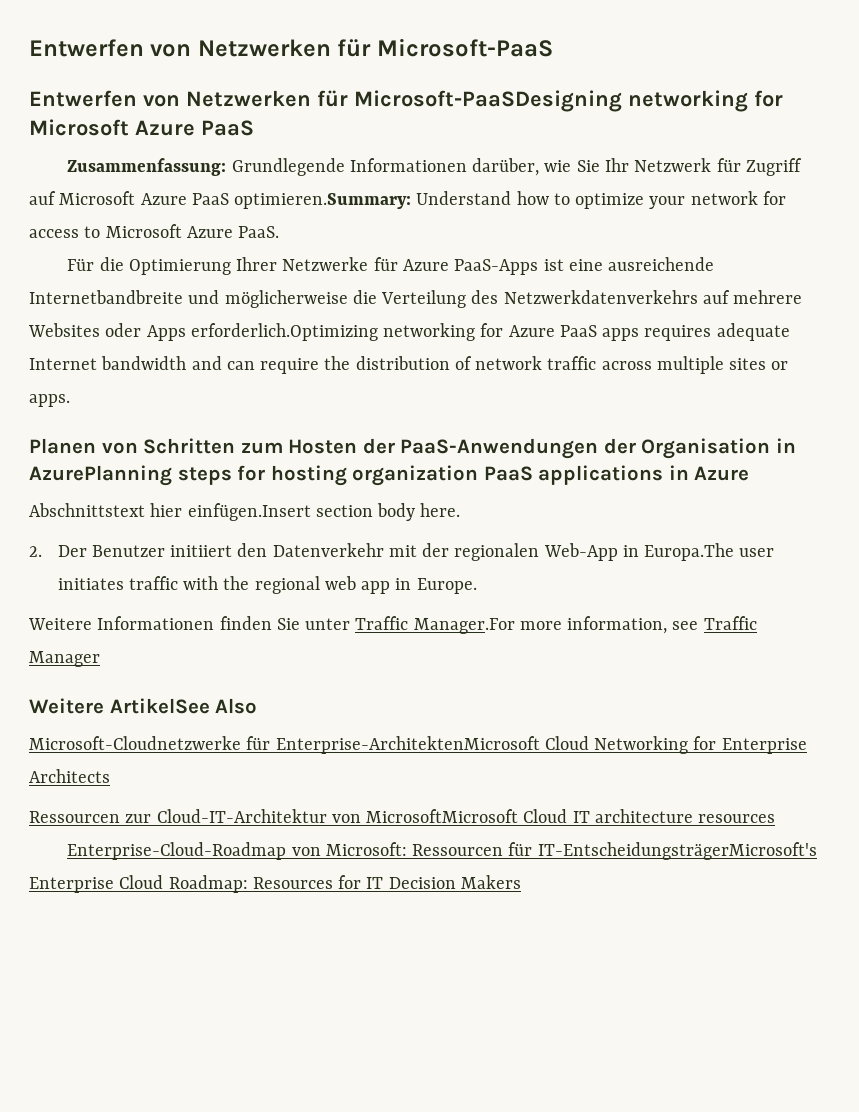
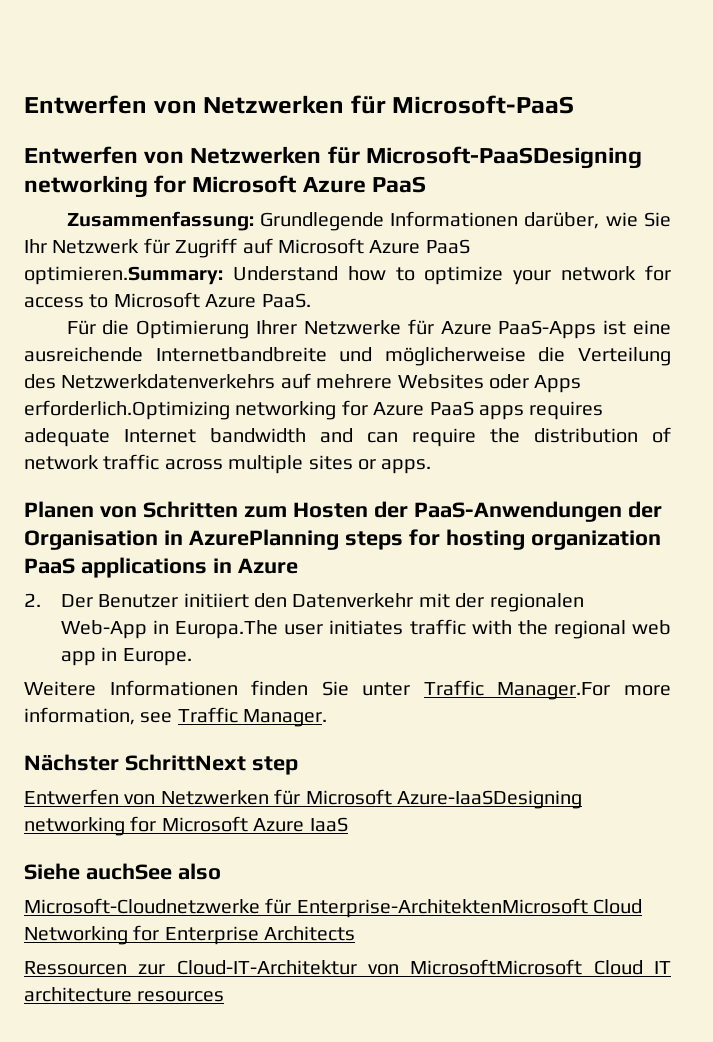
[29,503,461,521] // Abschnittstext hier einfügen.Insert section body here. -> (298, 566) none
[29,651,100,667] [29,698,258,714] Manager // Weitere ArtikelSee Also -> [243,709,328,727] [24,754,298,775] [24,789,582,809] [24,816,348,836] [24,863,221,880] Manager. // Nächster SchrittNext step // Entwerfen von Netzwerken für Microsoft Azure-IaaSDesigning networking for Microsoft Azure IaaS // Siehe auchSee also
[67,842,817,860] [29,875,521,893] // Enterprise-Cloud-Roadmap von Microsoft: Ressourcen für IT-EntscheidungsträgerMicrosoft's Enterprise Cloud Roadmap: Resources for IT Decision Makers -> (225, 996) none

